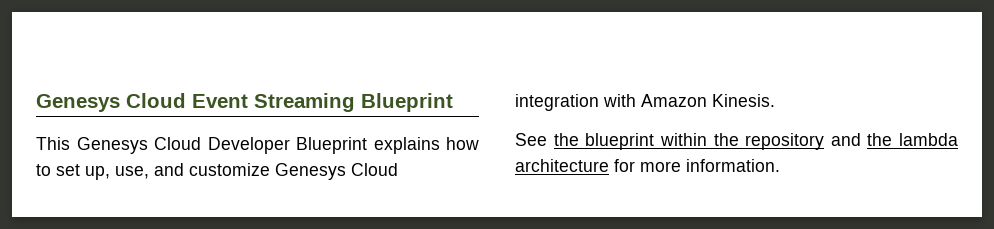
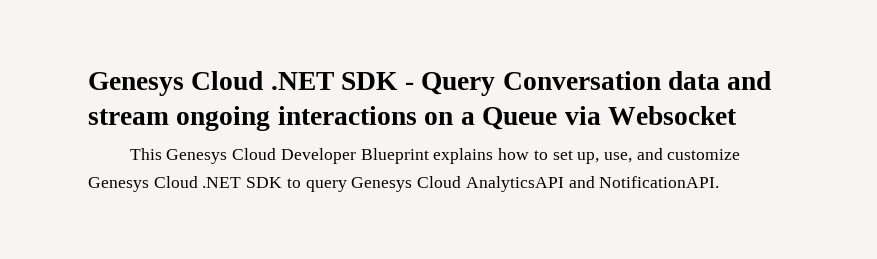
[36,93,453,112] Genesys Cloud Event Streaming Blueprint -> [88,71,772,96] [88,106,737,131] Genesys Cloud .NET SDK - Query Conversation data and stream ongoing interactions on a Queue via Websocket
[515,94,775,111] [515,133,958,150] [515,159,780,172] integration with Amazon Kinesis. // See the blueprint within the repository and the lambda architecture for more information. -> [202,176,720,192] .NET SDK to query Genesys Cloud AnalyticsAPI and NotificationAPI.

